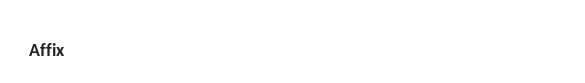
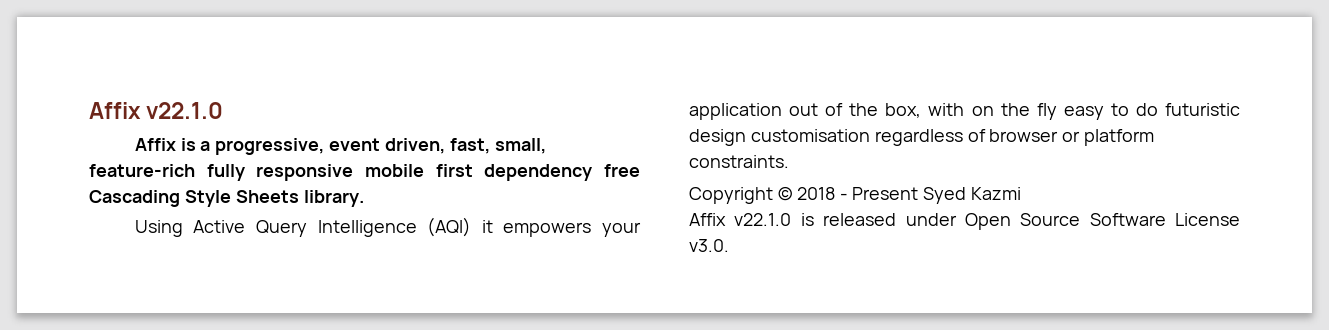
[29,43,65,56] Affix -> [89,102,224,119] [134,138,546,155] [89,164,641,181] [89,190,364,207] [134,217,642,237] [689,103,1240,120] [689,129,1155,146] [689,155,789,168] [689,186,1022,204] [689,213,1240,230] [689,239,729,252] Affix v22.1.0 // Affix is a progressive, event driven, fast, small, feature-rich fully responsive mobile first dependency free Cascading Style Sheets library. // Using Active Query Intelligence (AQI) it empowers your application out of the box, with on the fly easy to do futuristic design customisation regardless of browser or platform constraints. // Copyright © 2018 - Present Syed Kazmi // Affix v22.1.0 is released under Open Source Software License v3.0.

